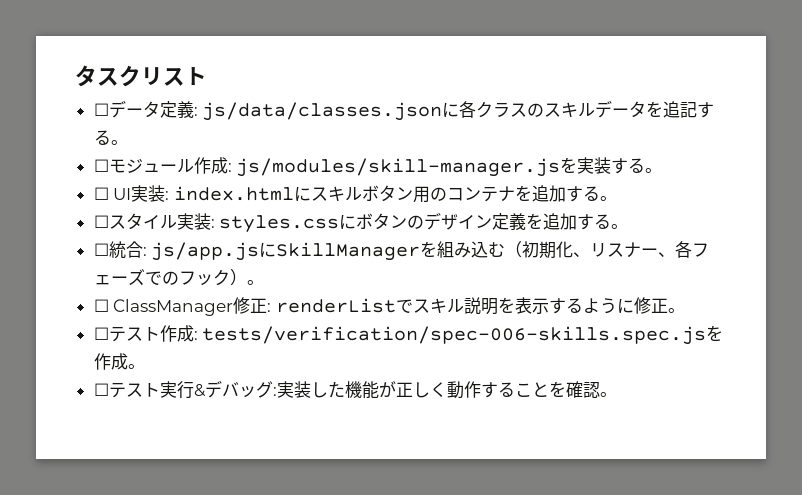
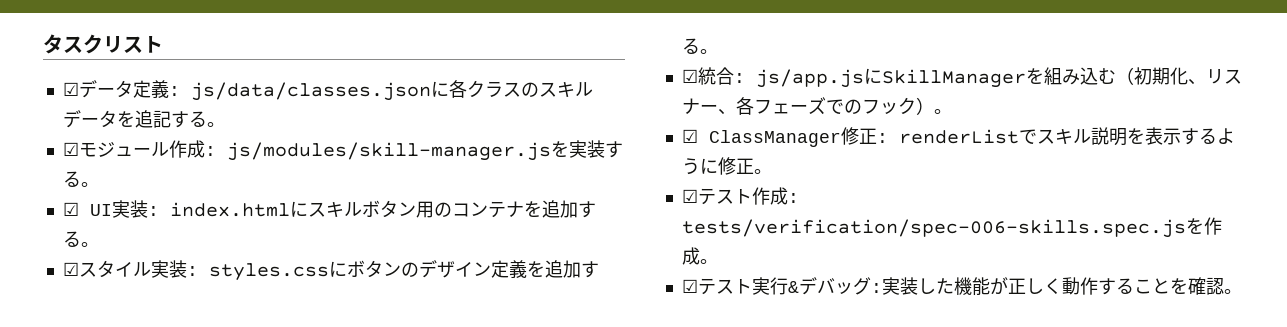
[93,103,109,116] ☐ -> [62,82,79,96] ☑
[93,159,109,172] ☐ -> [62,142,79,156] ☑
[93,187,109,200] ☐ -> [62,202,79,216] ☑
[93,215,109,228] ☐ -> [62,262,79,276] ☑
[93,243,109,256] ☐ -> [681,69,698,83] ☑
[93,299,109,312] ☐ -> [681,129,698,143] ☑
[93,327,109,340] ☐ -> [681,189,698,203] ☑
[93,383,109,396] ☐ -> [681,279,698,293] ☑

